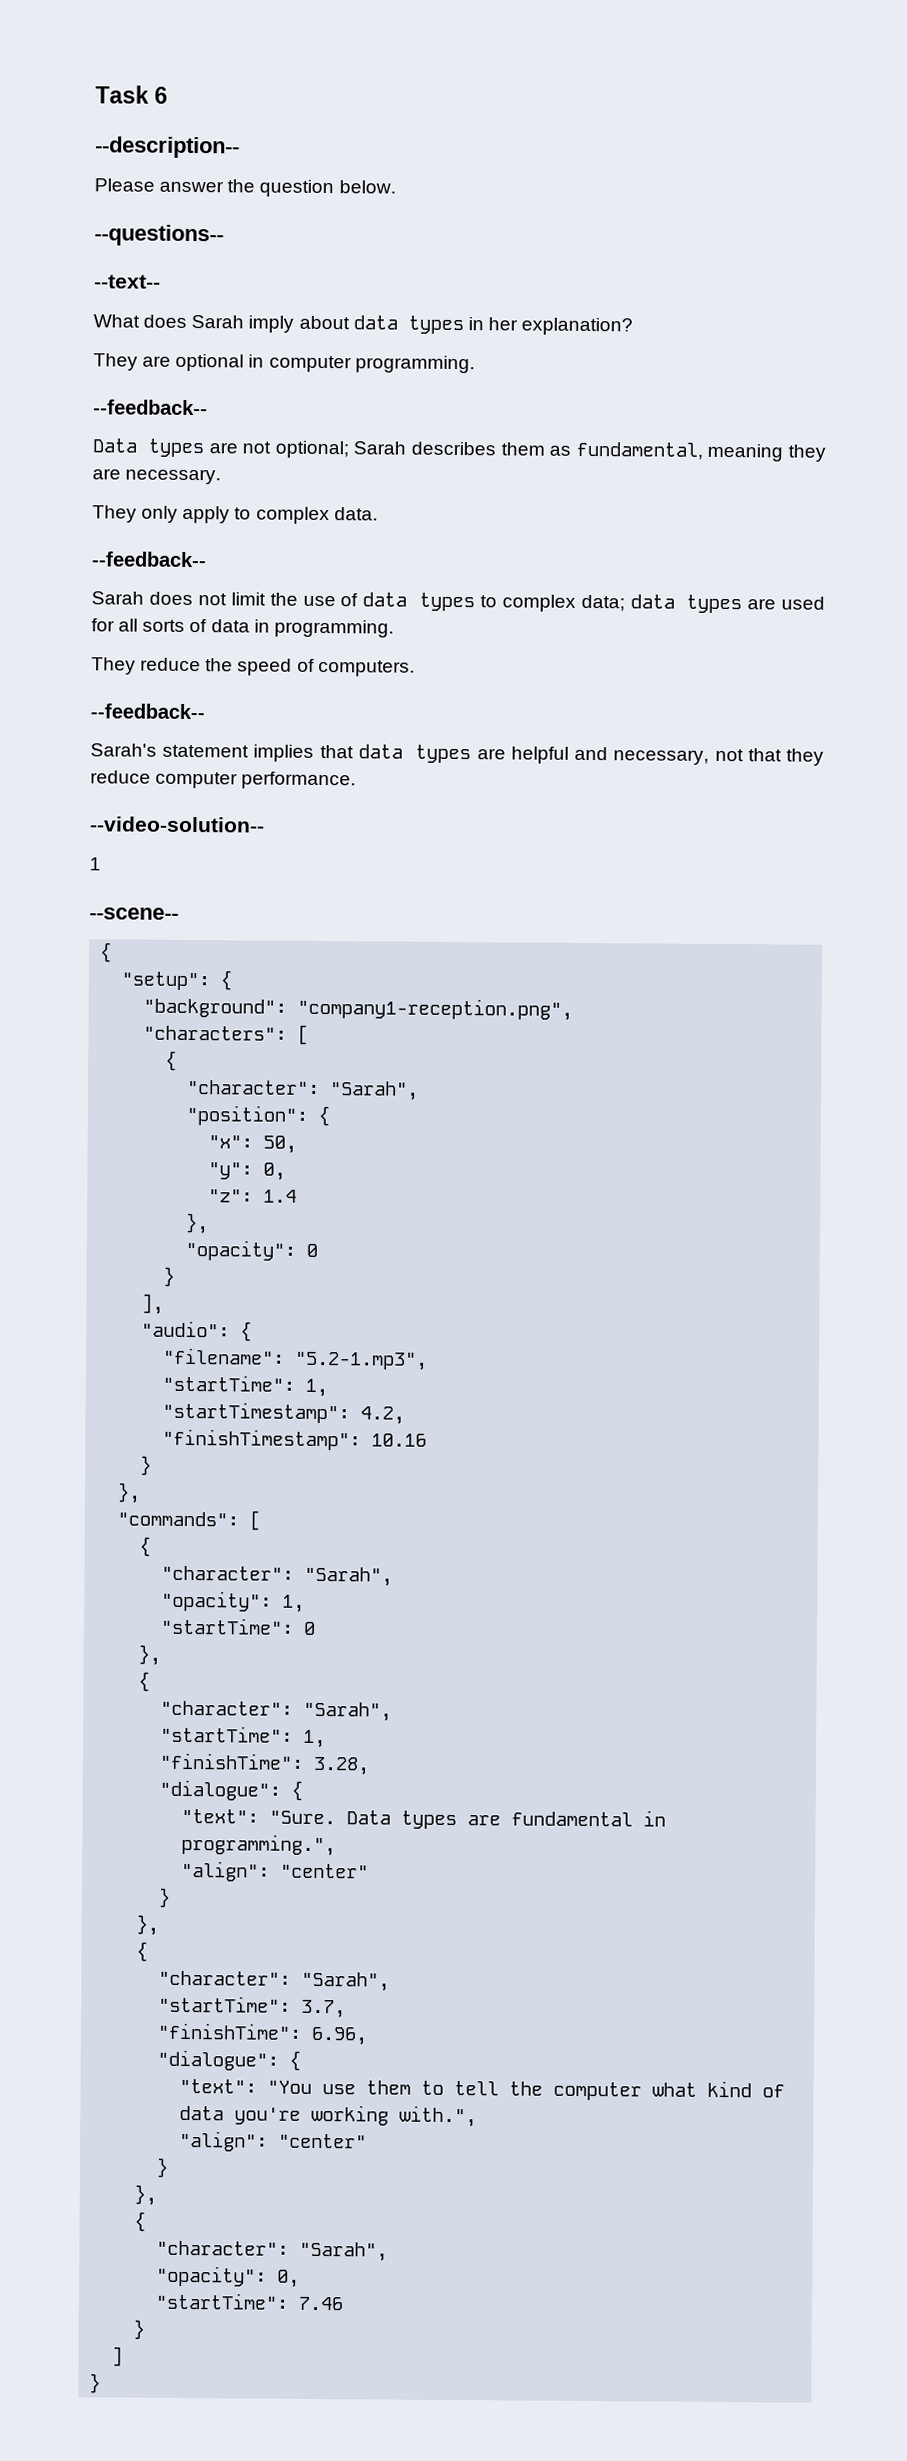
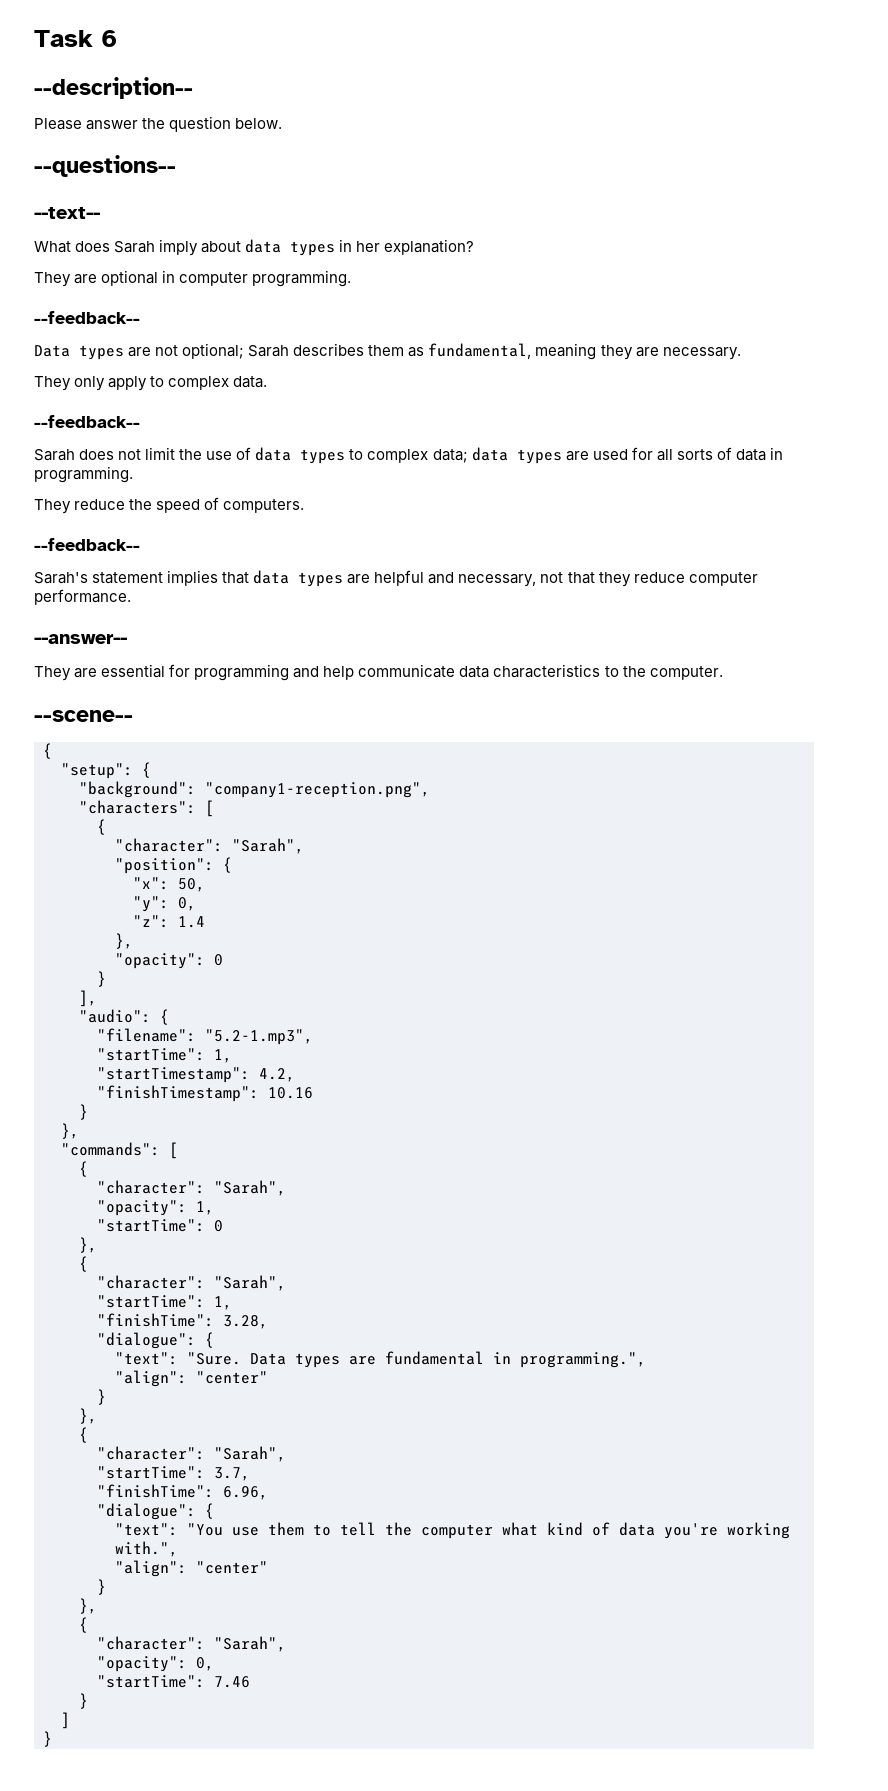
[89,816,265,833] [89,857,101,871] --video-solution-- // 1 -> [34,634,127,644] [34,664,723,681] --answer-- // They are essential for programming and help communicate data characteristics to the computer.

